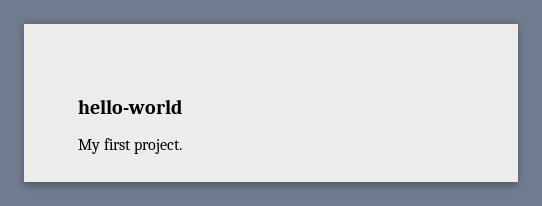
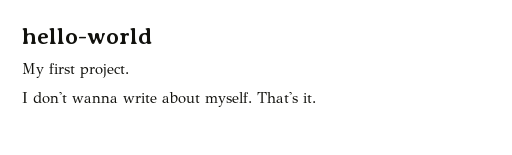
(183, 146) none -> [22,92,316,107] // I don't wanna write about myself. That's it.

